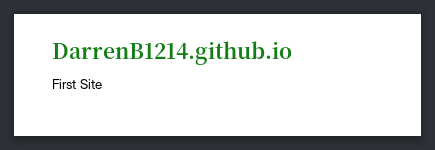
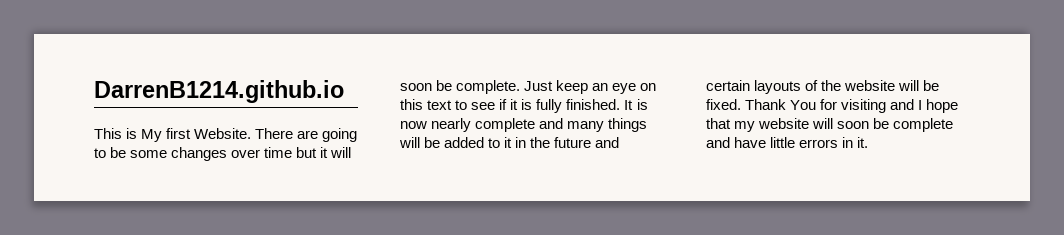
[52,79,102,89] First Site -> [94,128,358,142] [94,147,352,161] [400,80,657,94] [400,99,648,113] [400,118,648,132] [399,137,620,148] [706,80,940,94] [706,99,959,113] [706,118,954,132] [706,137,869,148] This is My first Website. There are going to be some changes over time but it will soon be complete. Just keep an eye on this text to see if it is fully finished. It is now nearly complete and many things will be added to it in the future and certain layouts of the website will be fixed. Thank You for visiting and I hope that my website will soon be complete and have little errors in it.

